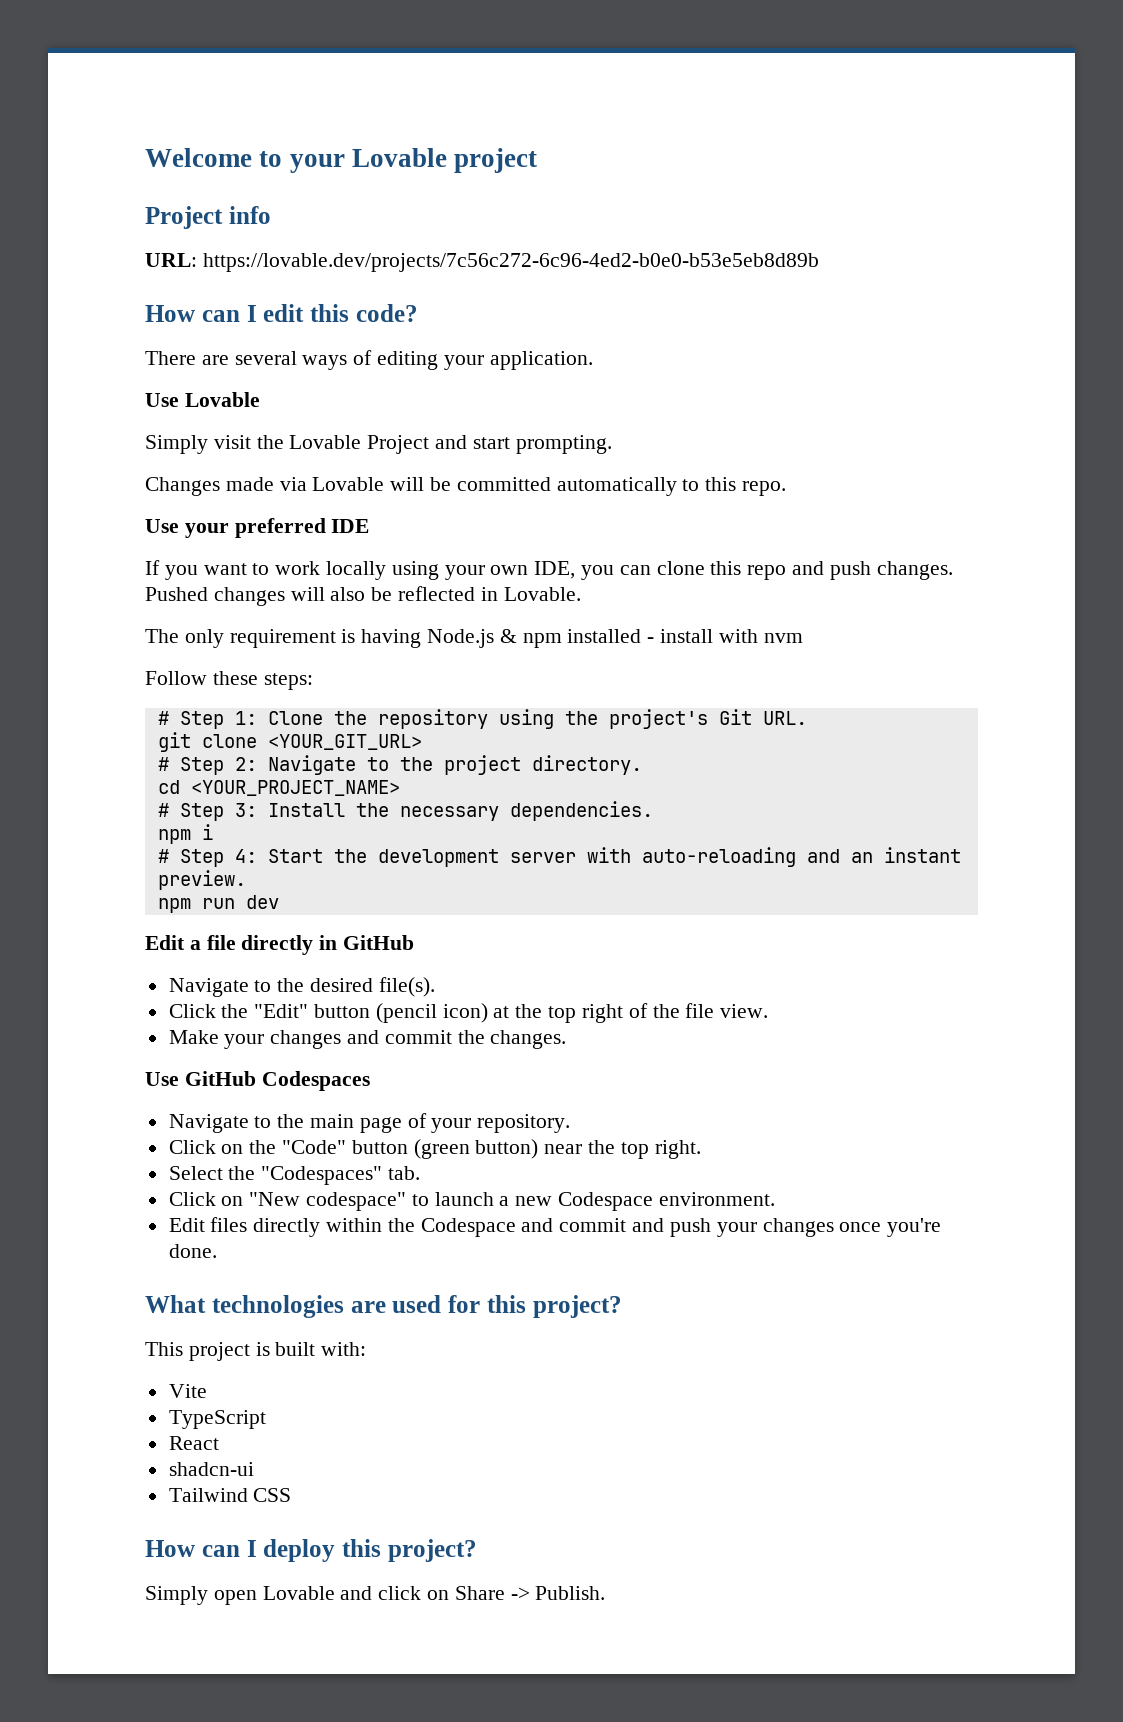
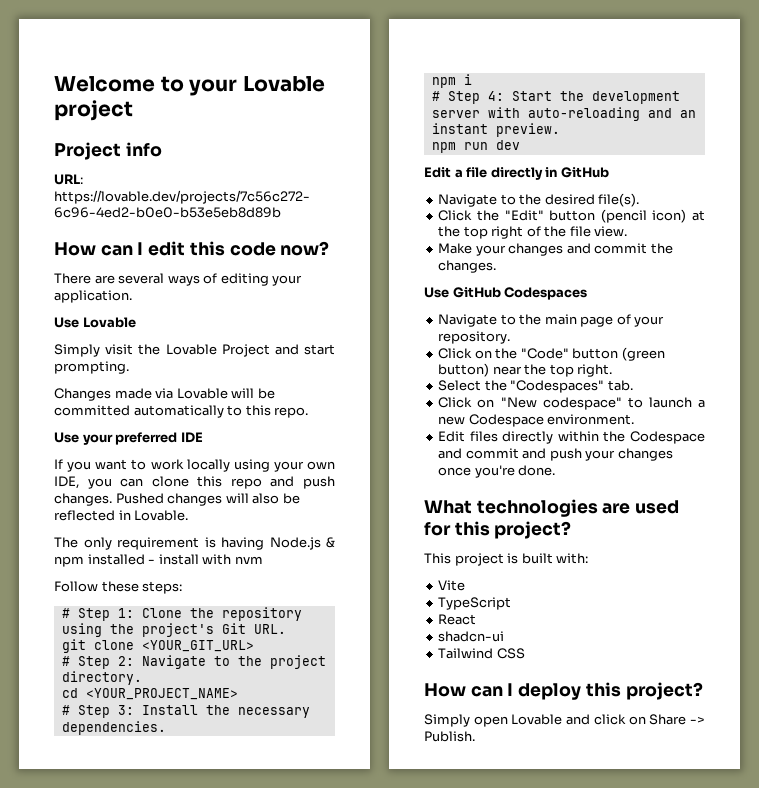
[355,304,418,322] code? -> [229,241,330,256] code now?

